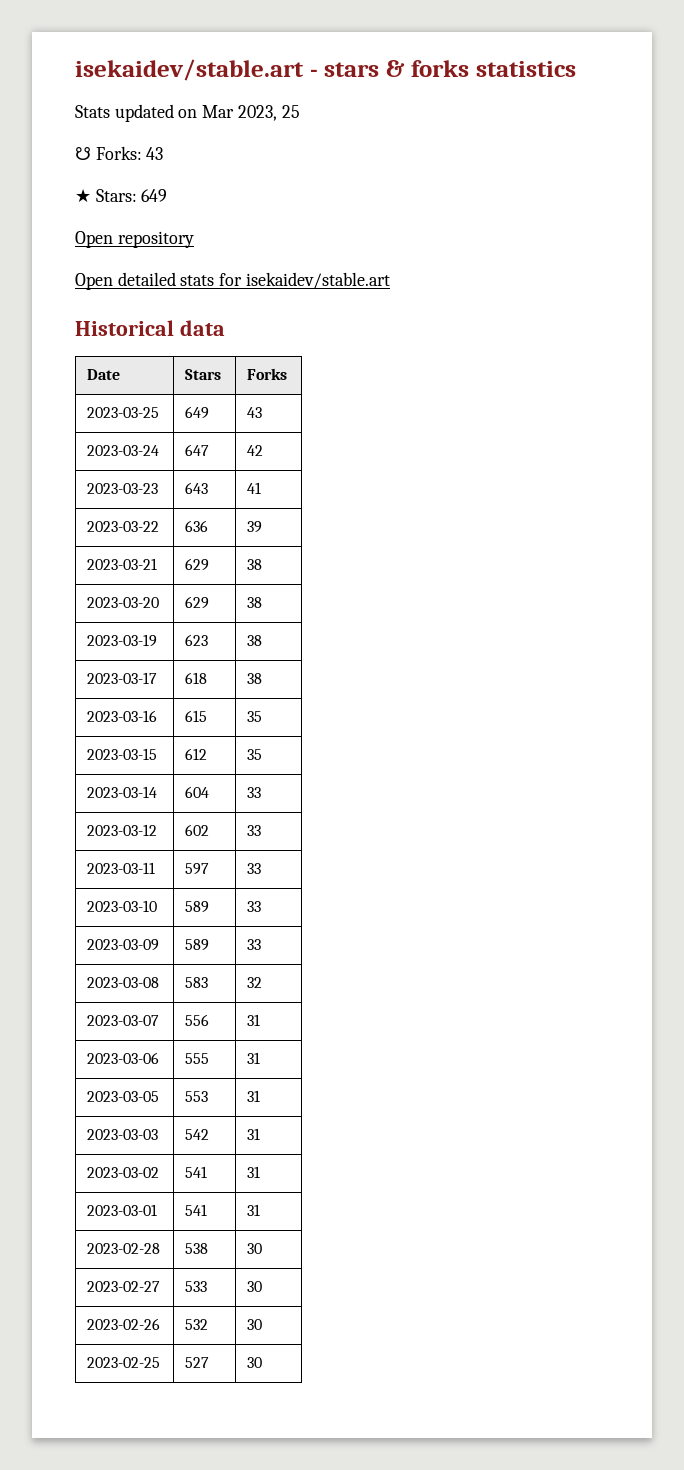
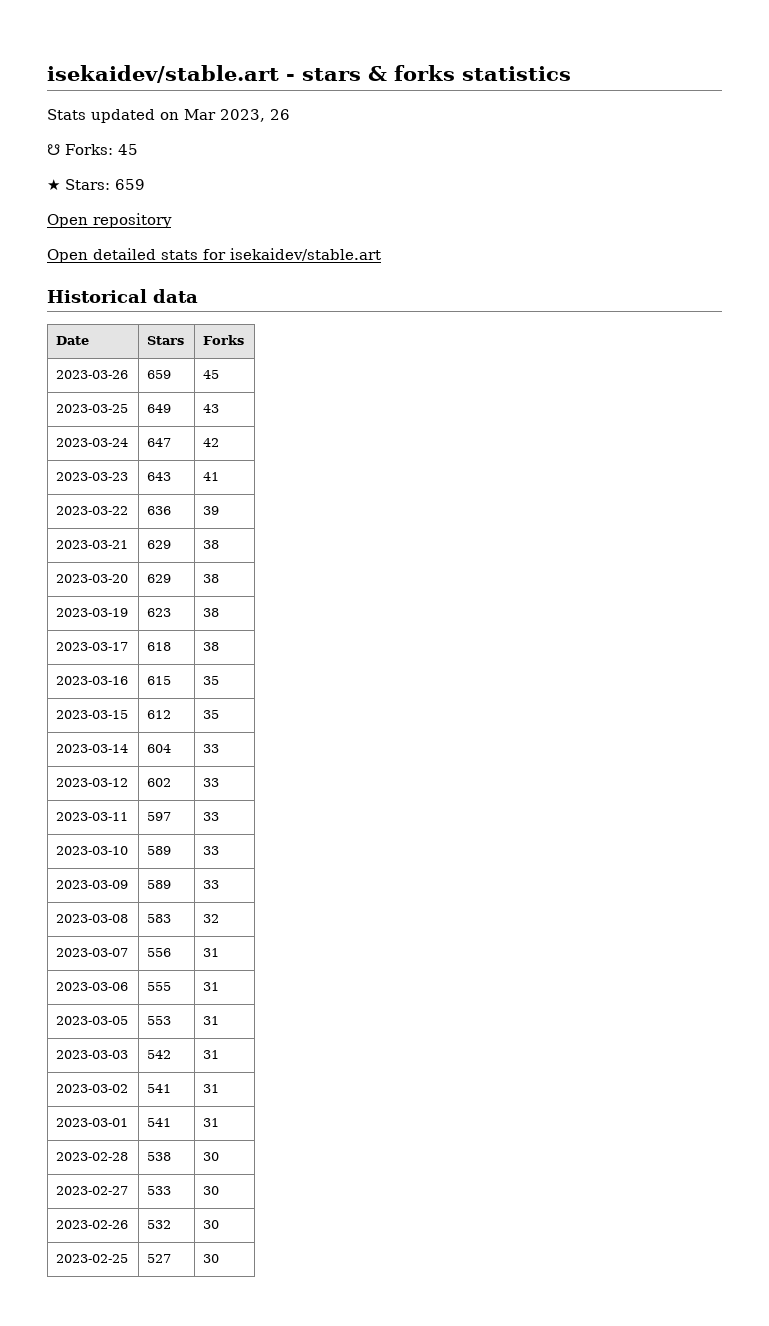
[281,105,300,118] 25 -> [270,109,290,120] 26
[146,147,164,160] 43 -> [118,144,138,155] 45
[141,189,168,202] 649 -> [115,179,145,190] 659
(288, 374) none -> [56,370,129,379] [147,370,172,379] [203,370,220,379] // 2023-03-26 | 659 | 45

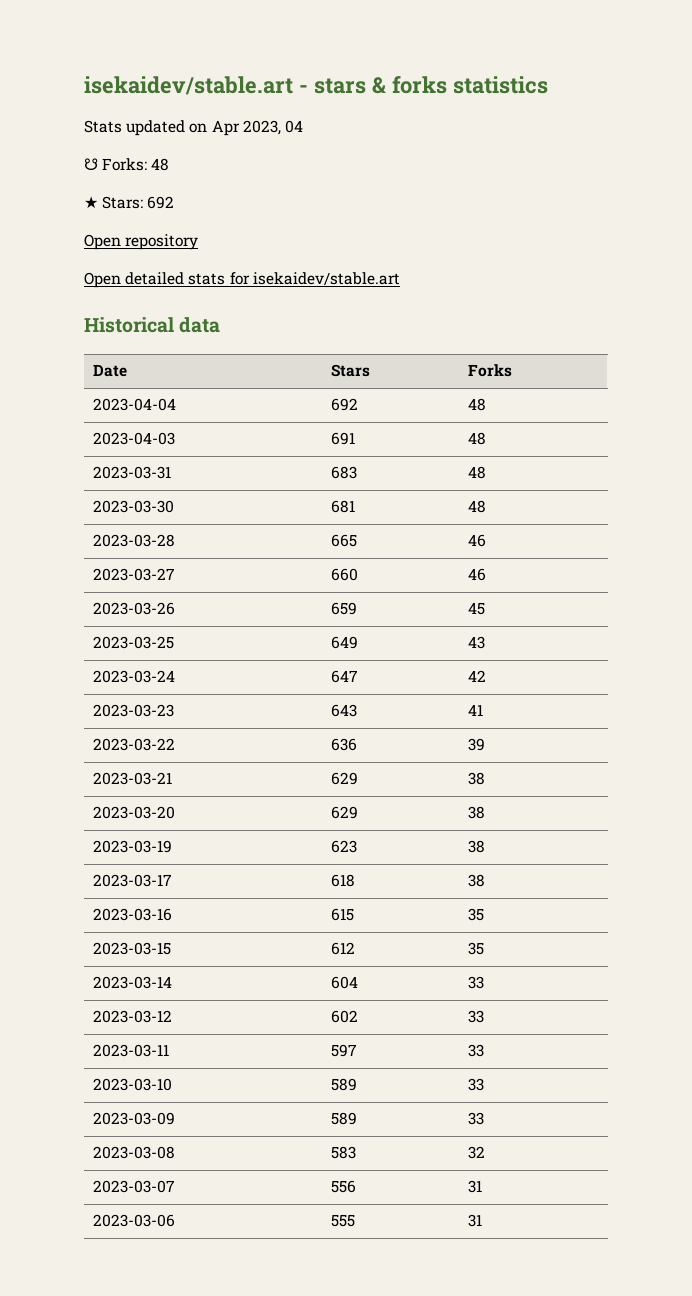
[184,109,290,122] Mar 2023, 26 -> [211,120,303,136] Apr 2023, 04
[118,144,138,155] 45 -> [151,158,170,171] 48
[115,179,145,190] 659 -> [147,196,175,209] 692
(245, 340) none -> [93,398,177,411] [331,398,359,411] [468,398,487,411] [93,432,176,445] [331,432,356,445] [468,432,487,445] [93,466,172,479] [331,466,358,479] [468,466,487,479] [93,500,175,513] [331,500,356,513] [468,500,487,513] [93,534,176,547] [331,534,358,547] [468,534,487,547] [93,568,176,581] [331,568,359,581] [468,568,487,581] // 2023-04-04 | 692 | 48 // 2023-04-03 | 691 | 48 // 2023-03-31 | 683 | 48 // 2023-03-30 | 681 | 48 // 2023-03-28 | 665 | 46 // 2023-03-27 | 660 | 46
[56,1016,129,1025] [147,1016,172,1025] [203,1016,220,1025] [56,1050,129,1059] [147,1050,172,1059] [203,1050,220,1059] [56,1084,129,1093] [147,1084,172,1093] [203,1084,220,1093] [56,1118,129,1127] [147,1118,172,1127] [203,1118,220,1127] [56,1152,129,1161] [147,1152,172,1161] [203,1152,220,1161] [56,1186,129,1195] [147,1186,172,1195] [203,1186,220,1195] [56,1220,129,1229] [147,1220,172,1229] [203,1220,220,1229] [56,1254,129,1263] [147,1254,172,1263] [203,1254,220,1263] // 2023-03-05 | 553 | 31 // 2023-03-03 | 542 | 31 // 2023-03-02 | 541 | 31 // 2023-03-01 | 541 | 31 // 2023-02-28 | 538 | 30 // 2023-02-27 | 533 | 30 // 2023-02-26 | 532 | 30 // 2023-02-25 | 527 | 30 -> (483, 1220) none

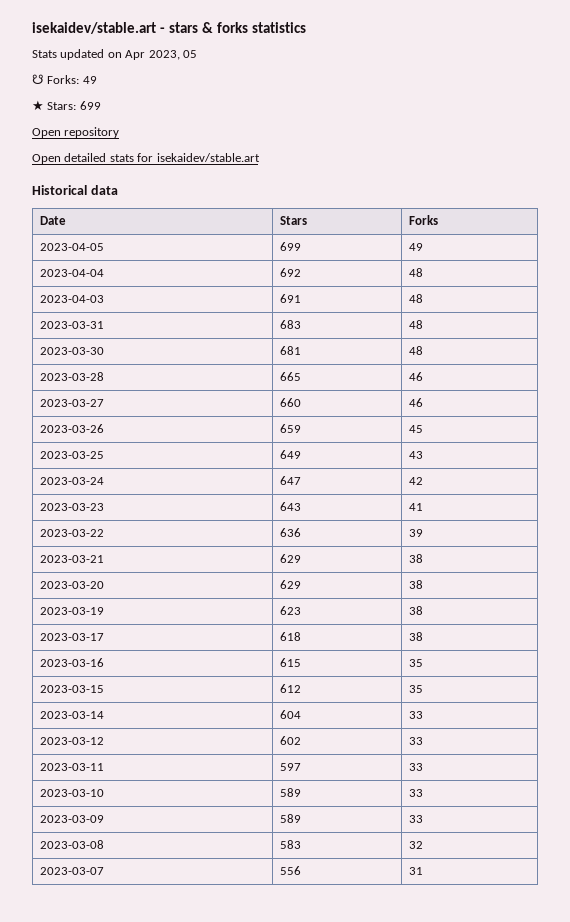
[284,120,303,133] 04 -> [182,50,197,58] 05
[151,158,170,171] 48 -> [82,76,97,84] 49
[147,196,175,209] 692 -> [79,101,101,110] 699
(513, 370) none -> [39,243,104,251] [279,242,301,251] [408,243,423,251] // 2023-04-05 | 699 | 49
[93,1214,176,1227] [331,1214,356,1227] [468,1214,483,1227] // 2023-03-06 | 555 | 31 -> (423, 871) none

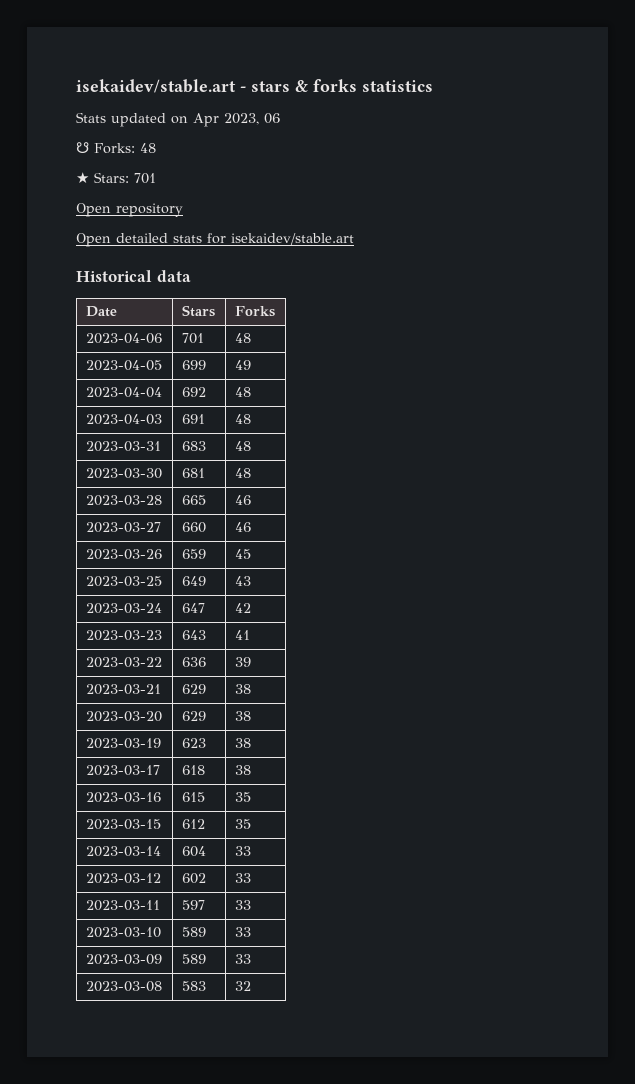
[182,50,197,58] 05 -> [264,113,280,124] 06
[82,76,97,84] 49 -> [140,143,156,153] 48
[79,101,101,110] 699 -> [134,173,156,184] 701
(438, 220) none -> [85,333,162,344] [181,333,204,344] [234,333,251,343] // 2023-04-06 | 701 | 48
[39,867,104,875] [279,866,301,875] [408,867,423,875] // 2023-03-07 | 556 | 31 -> (251, 986) none

